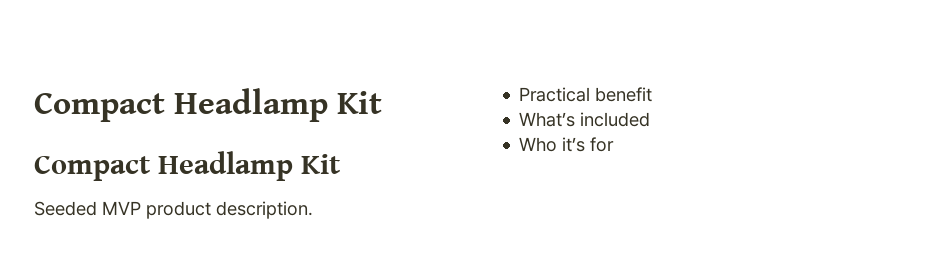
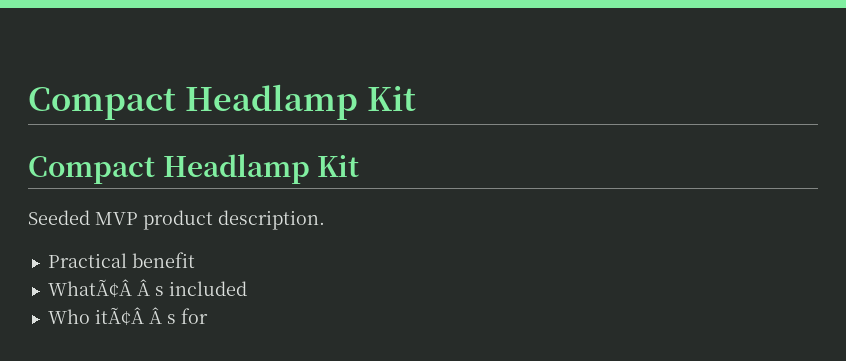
[519,112,576,127] What’s -> [47,279,164,298] WhatÃ¢Â Â s
[562,137,586,152] it’s -> [94,307,176,326] itÃ¢Â Â s

